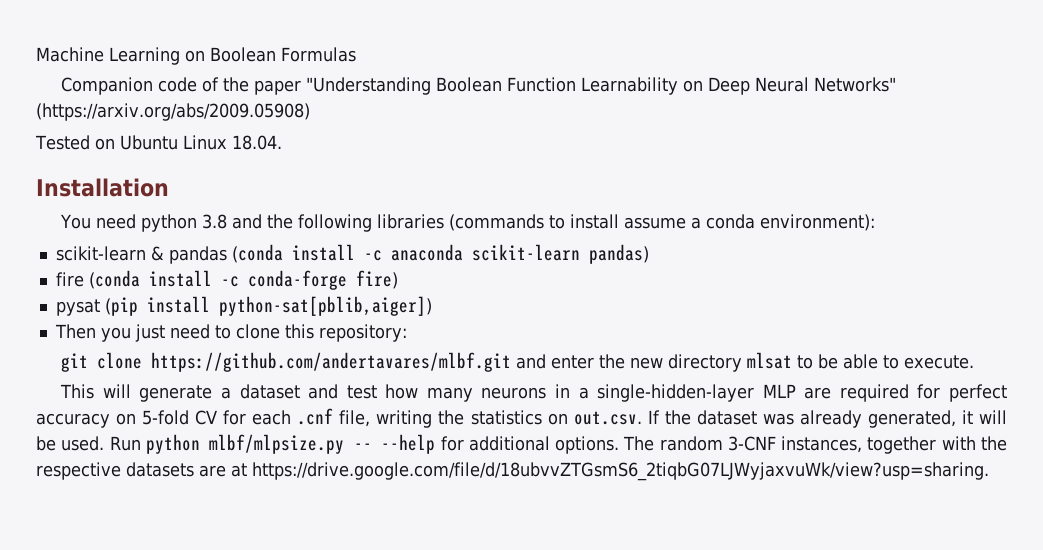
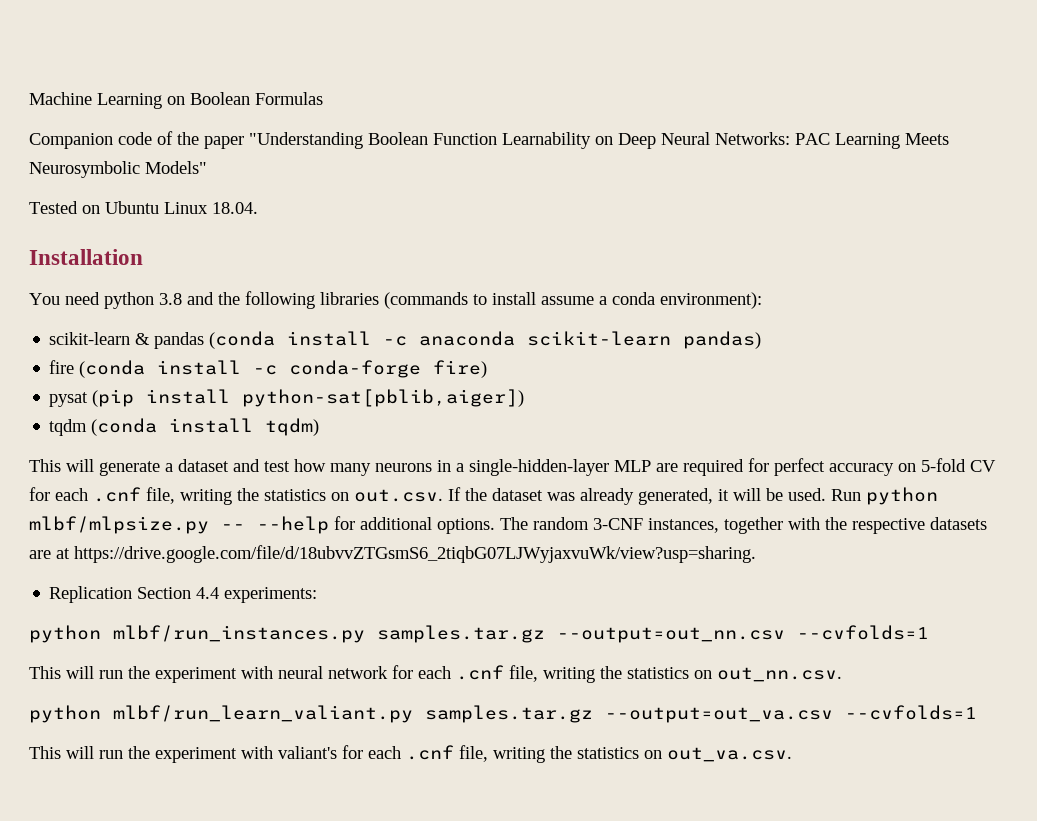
[814,77,897,92] [36,103,310,121] Networks" (https://arxiv.org/abs/2009.05908) -> [715,132,949,149] [29,161,207,178] Networks: PAC Learning Meets Neurosymbolic Models"
[54,324,407,342] [61,352,975,372] Then you just need to clone this repository: // git clone https://github.com/andertavares/mlbf.git and enter the new directory mlsat to be able to execute. -> [49,418,320,436] tqdm (conda install tqdm)
(989, 471) none -> [49,586,318,603] [29,625,929,643] [29,665,842,683] [29,705,977,723] [29,745,792,763] // Replication Section 4.4 experiments: // python mlbf/run_instances.py samples.tar.gz --output=out_nn.csv --cvfolds=1 // This will run the experiment with neural network for each .cnf file, writing the statistics on out_nn.csv. // python mlbf/run_learn_valiant.py samples.tar.gz --output=out_va.csv --cvfolds=1 // This will run the experiment with valiant's for each .cnf file, writing the statistics on out_va.csv.

